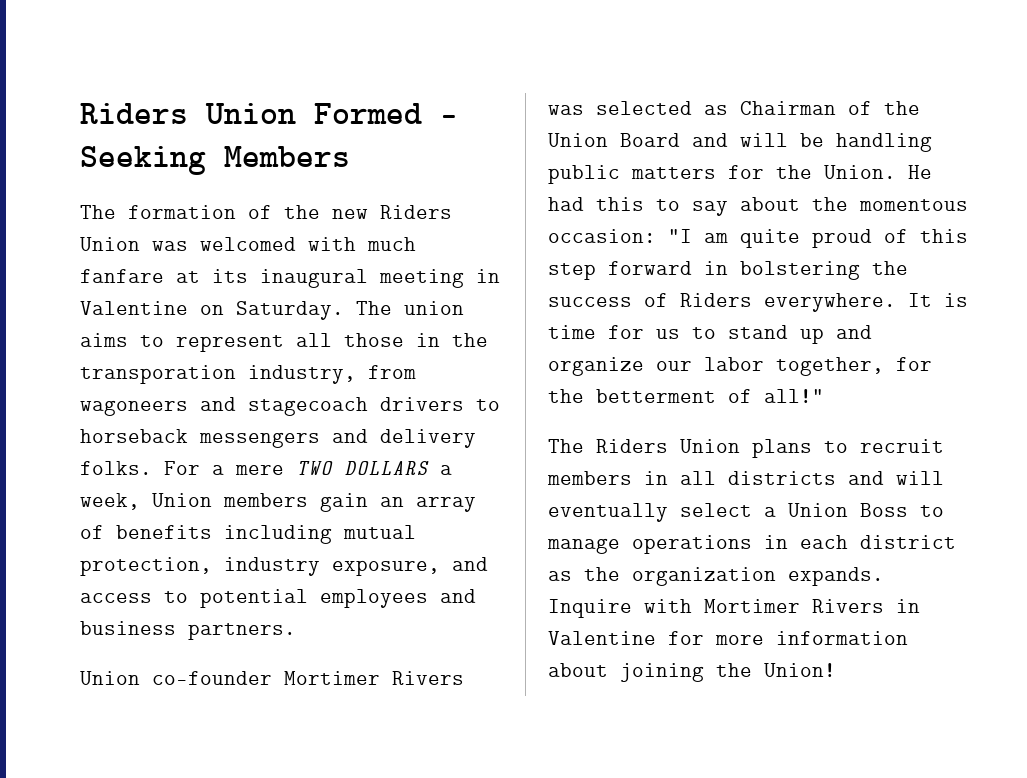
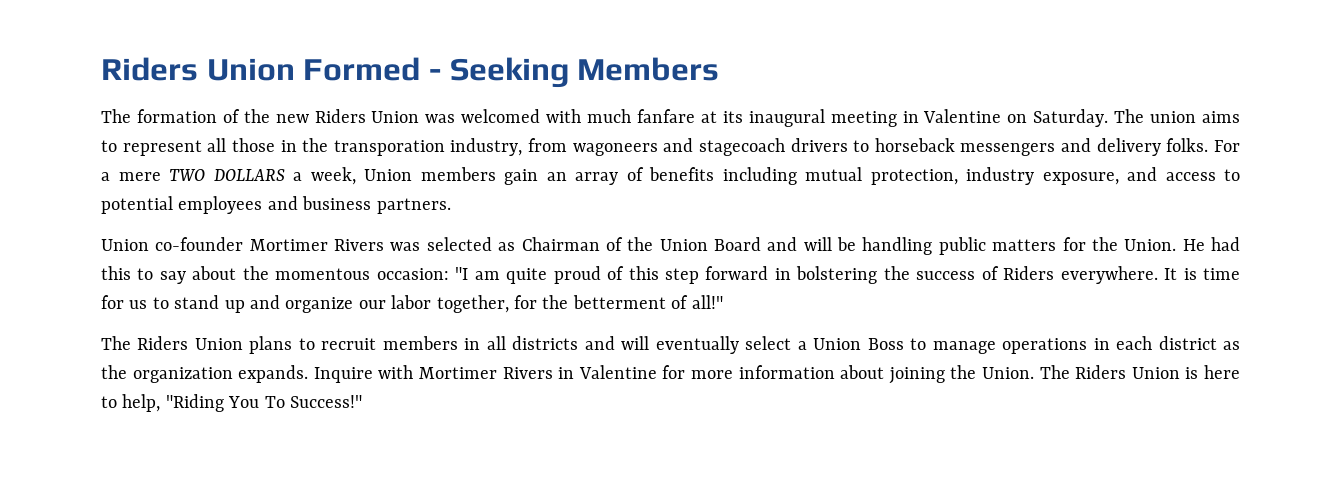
[764,663,836,677] Union! -> [982,365,1240,379] [101,394,362,412] Union. The Riders Union is here to help, "Riding You To Success!"

